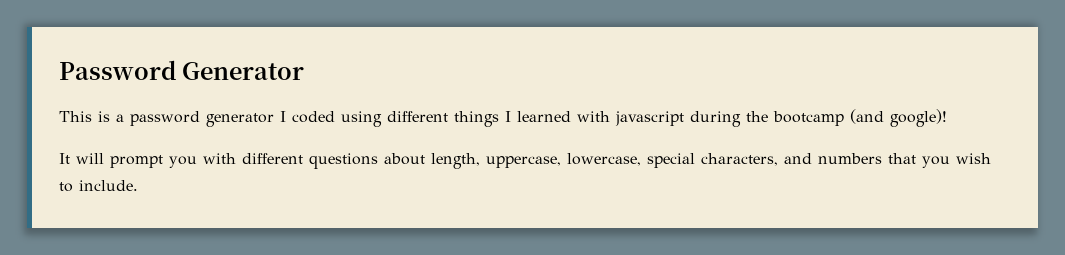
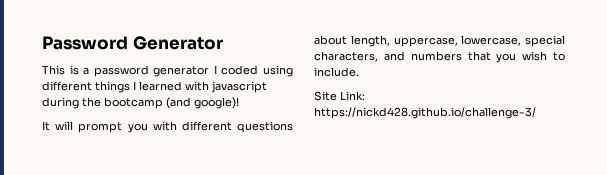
(138, 185) none -> [314,91,365,101] [314,107,536,119] // Site Link: https://nickd428.github.io/challenge-3/

